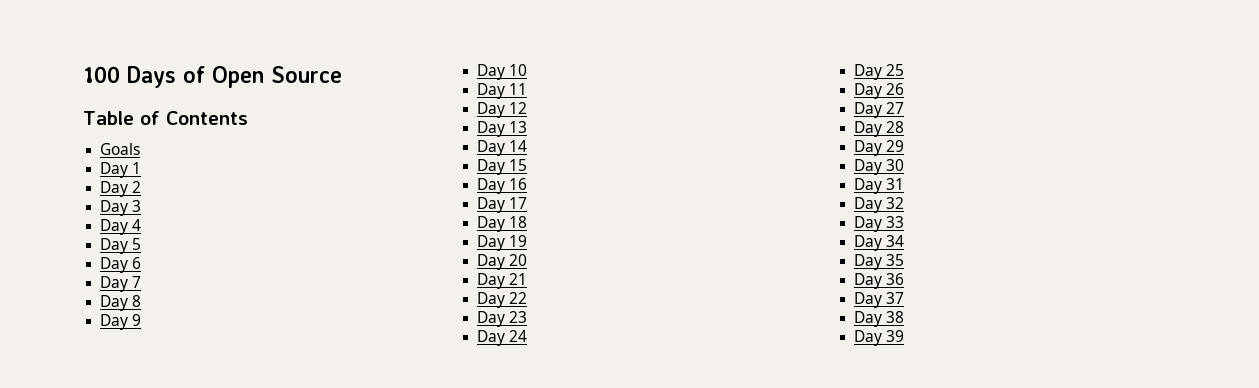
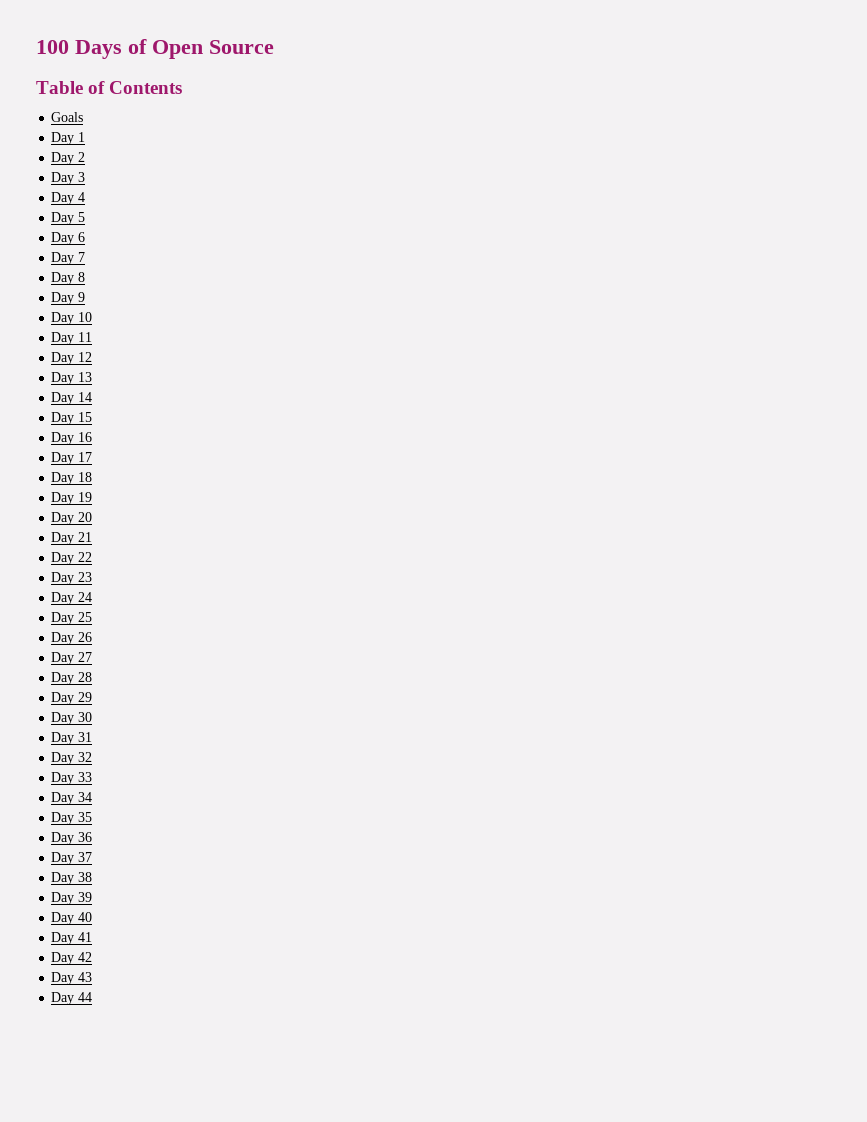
(905, 336) none -> [51,912,93,925] [51,932,93,945] [51,952,93,965] [51,972,93,985] [51,992,93,1005] // Day 40 // Day 41 // Day 42 // Day 43 // Day 44

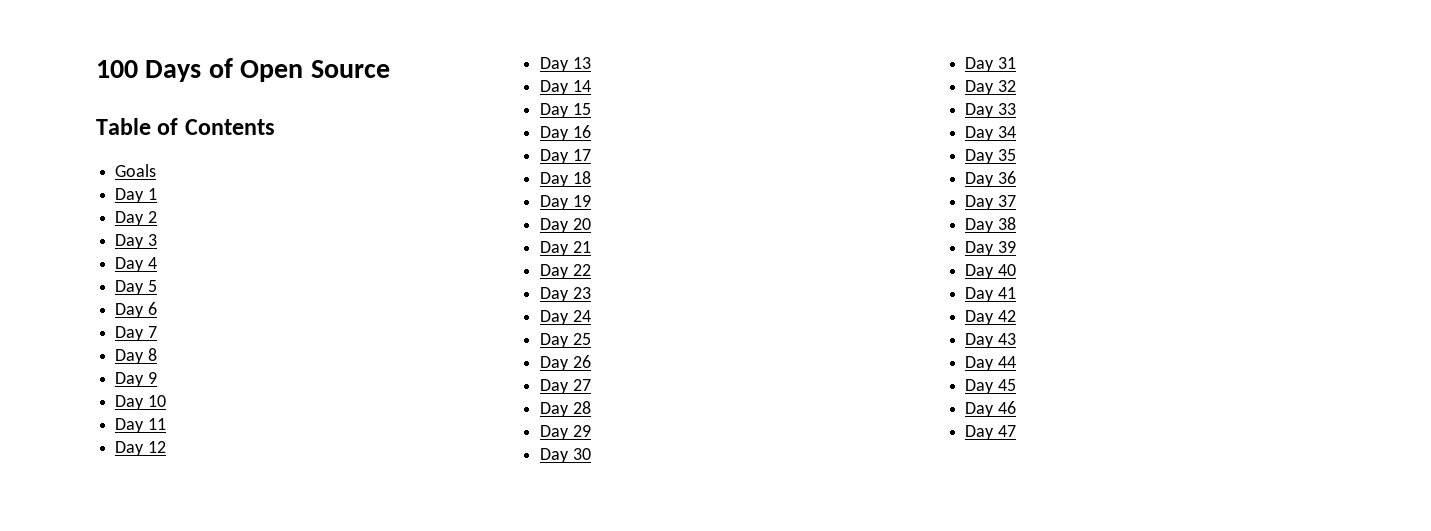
(93, 997) none -> [965,379,1016,394] [965,401,1016,417] [965,425,1016,440] // Day 45 // Day 46 // Day 47

